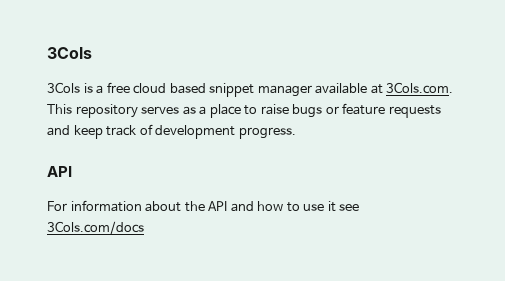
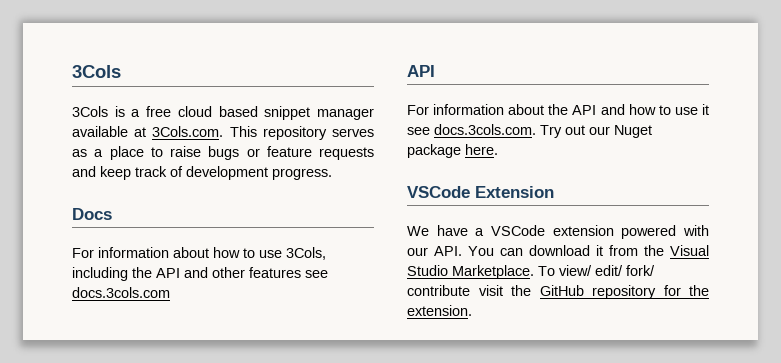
(296, 133) none -> [72,208,112,220] [72,247,326,260] [72,267,328,281] [72,287,170,298] // Docs // For information about how to use 3Cols, including the API and other features see docs.3cols.com
[47,221,144,234] 3Cols.com/docs -> [434,124,652,138] [407,144,498,158] [407,186,554,198] [407,225,709,239] [407,245,709,256] [407,265,655,279] [407,285,709,299] [407,305,472,316] docs.3cols.com. Try out our Nuget package here. // VSCode Extension // We have a VSCode extension powered with our API. You can download it from the Visual Studio Marketplace. To view/ edit/ fork/ contribute visit the GitHub repository for the extension.

